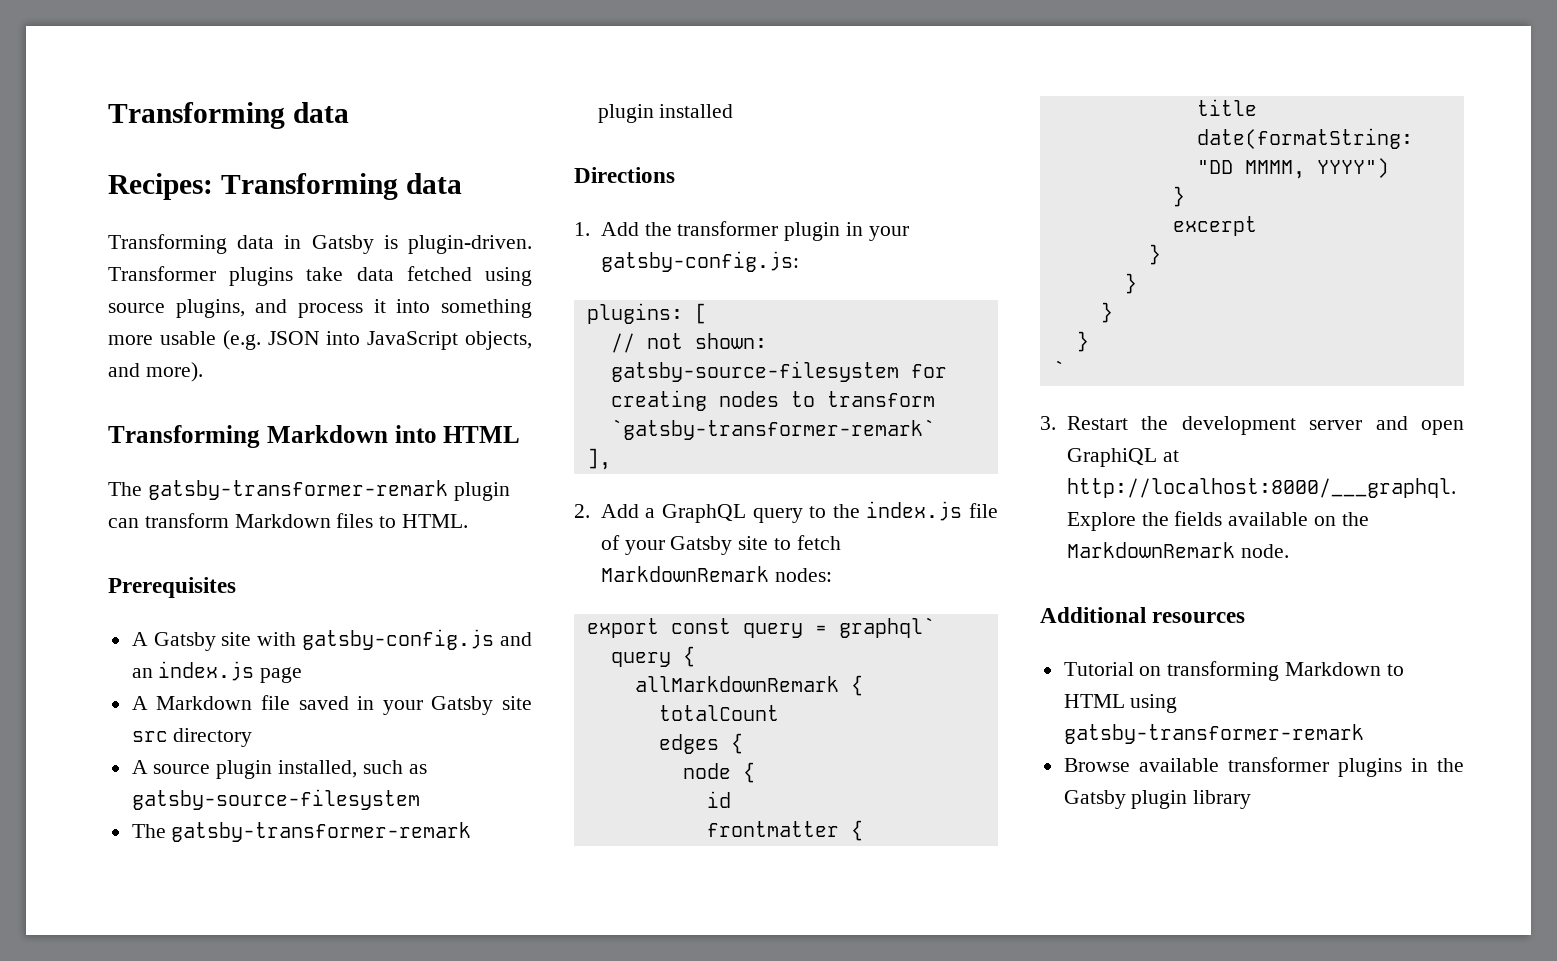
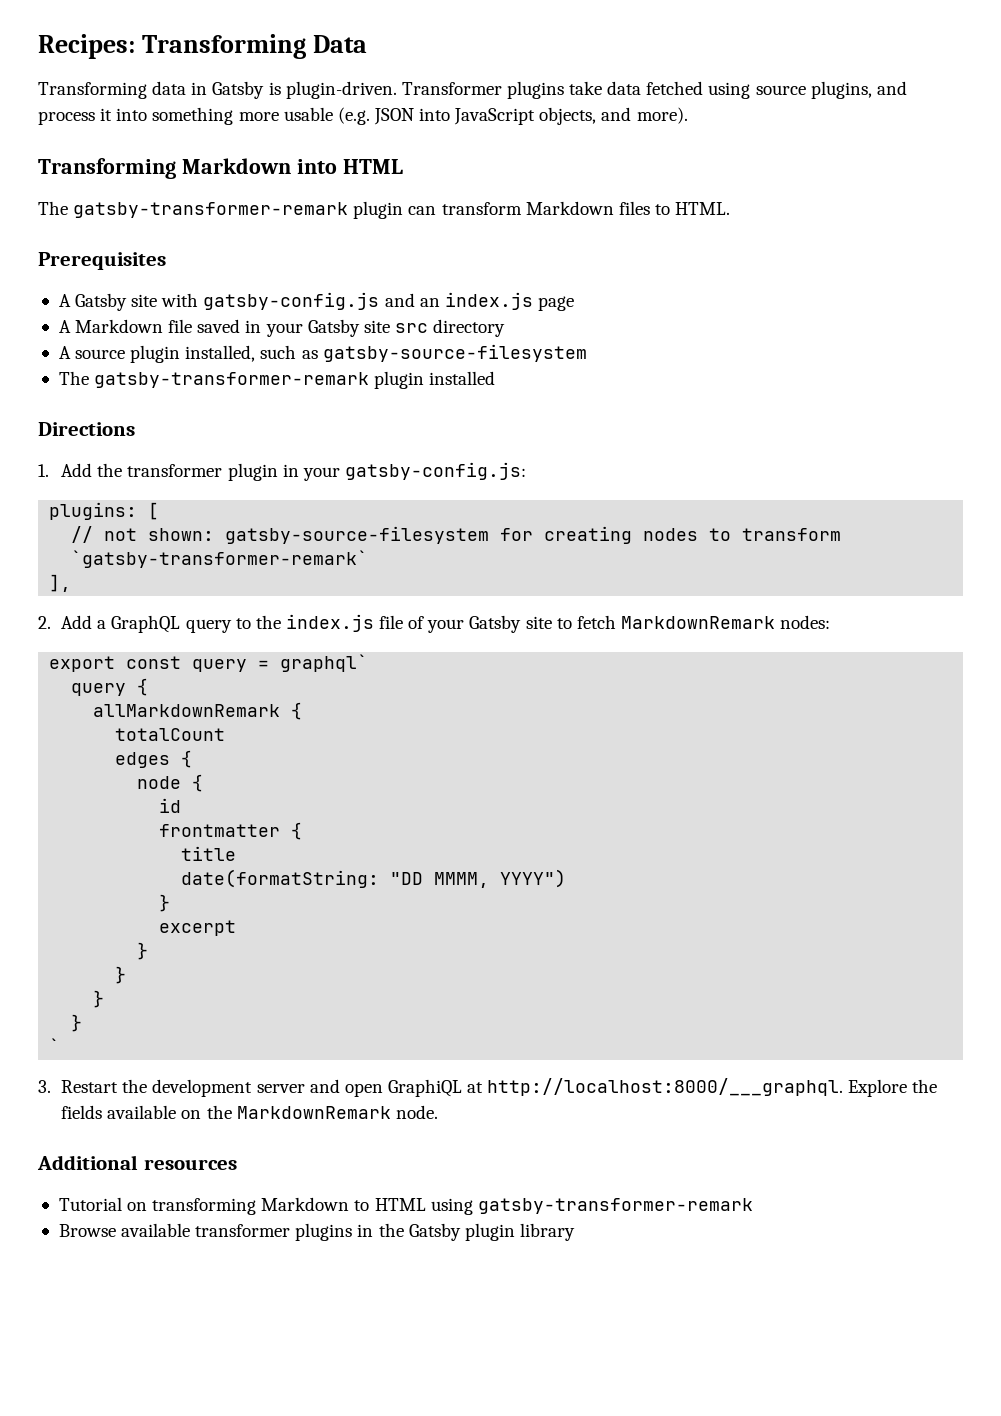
[108,102,349,129] Transforming data // -> (38, 46) none
[405,173,462,194] data -> [313,35,368,53] Data

